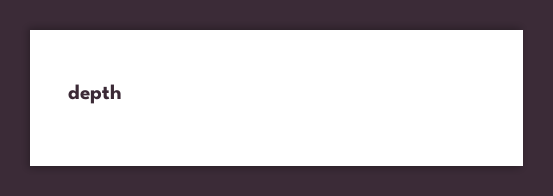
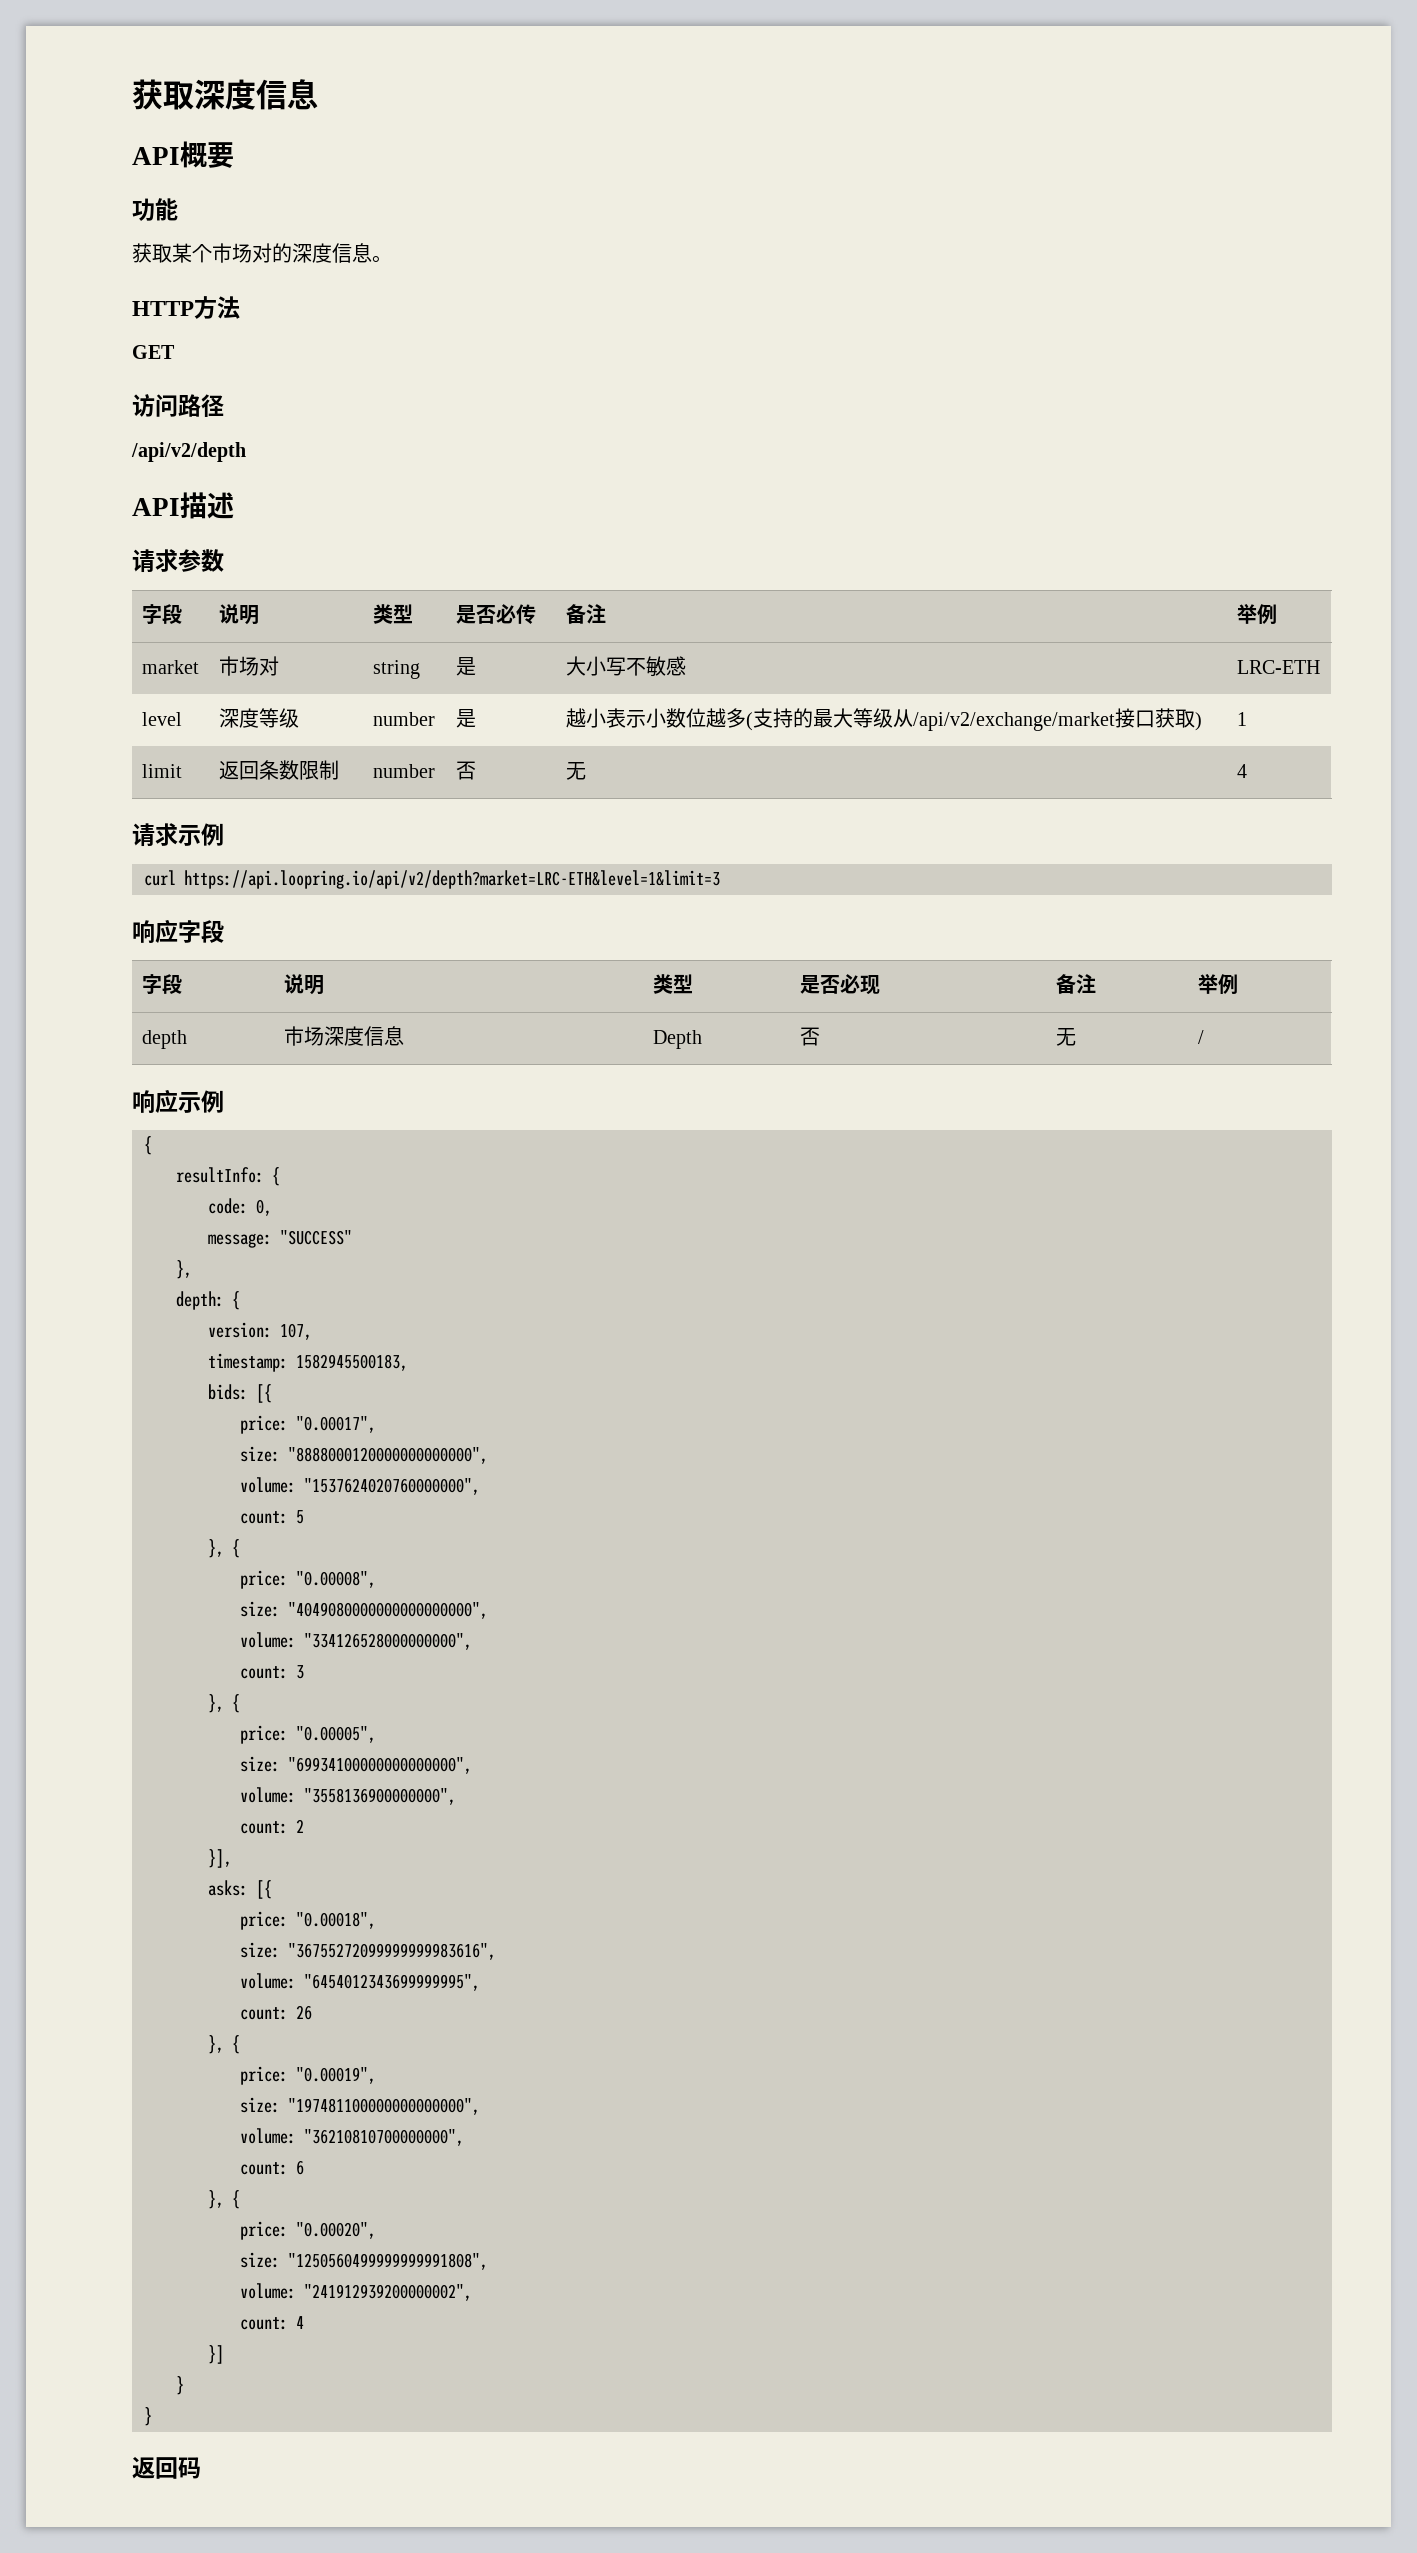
[68,84,122,104] depth -> [132,79,318,110] [132,141,234,168] [132,198,178,221] [132,243,392,263] [132,296,240,319] [132,345,175,359] [132,394,224,417] [131,442,246,462] [132,492,234,519] [132,549,224,573] [141,604,182,624] [218,604,259,625] [372,604,413,624] [455,604,536,624] [565,604,606,624] [1236,604,1277,624] [141,660,199,674] [218,656,279,676] [372,660,420,679] [455,657,476,676] [565,656,686,677] [1236,660,1320,674] [141,712,182,726] [218,708,299,728] [372,712,435,726] [455,709,476,728] [565,708,1202,731] [1236,712,1247,726] [141,764,182,778] [218,760,339,780] [372,764,435,778] [455,761,476,780] [565,762,586,780] [1236,764,1247,778] [132,823,224,847] [144,870,720,889] [132,919,224,944] [141,974,182,994] [283,974,324,995] [652,974,693,994] [799,974,880,995] [1055,974,1096,994] [1197,974,1238,994] [141,1030,187,1049] [283,1026,404,1046] [652,1030,702,1049] [799,1027,820,1046] [1055,1028,1076,1046] [1197,1030,1204,1044] [132,1089,224,1114] [144,1136,152,1155] [176,1167,280,1186] [208,1198,272,1216] [208,1230,352,1248] [176,1260,192,1279] [176,1291,240,1310] [208,1322,312,1340] [208,1353,408,1372] [208,1384,272,1403] [240,1415,376,1434] [240,1446,488,1464] [240,1477,480,1495] [240,1510,304,1524] [208,1539,240,1558] [240,1570,376,1589] [240,1601,488,1619] [240,1632,472,1650] [240,1665,304,1679] [208,1694,240,1713] [240,1725,376,1744] [240,1756,472,1774] [240,1787,456,1805] [240,1819,304,1834] [208,1849,232,1868] [208,1880,272,1899] [240,1911,376,1930] [240,1942,496,1960] [240,1973,480,1991] [240,2005,312,2020] [208,2035,240,2054] [240,2066,376,2085] [240,2097,480,2115] [240,2128,464,2146] [240,2160,304,2175] [208,2190,240,2209] [240,2221,376,2240] [240,2252,488,2270] [240,2283,472,2301] [240,2316,304,2330] [208,2345,224,2364] [176,2376,184,2395] [144,2407,152,2426] [132,2457,201,2479] 获取深度信息 // API概要 // 功能 // 获取某个市场对的深度信息。 // HTTP方法 // GET // 访问路径 // /api/v2/depth // API描述 // 请求参数 // 字段 | 说明 | 类型 | 是否必传 | 备注 | 举例 // market | 市场对 | string | 是 | 大小写不敏感 | LRC-ETH // level | 深度等级 | number | 是 | 越小表示小数位越多(支持的最大等级从/api/v2/exchange/market接口获取) | 1 // limit | 返回条数限制 | number | 否 | 无 | 4 // 请求示例 // curl https://api.loopring.io/api/v2/depth?market=LRC-ETH&level=1&limit=3 // 响应字段 // 字段 | 说明 | 类型 | 是否必现 | 备注 | 举例 // depth | 市场深度信息 | Depth | 否 | 无 | / // 响应示例 // { // resultInfo: { // code: 0, // message: "SUCCESS" // }, // depth: { // version: 107, // timestamp: 1582945500183, // bids: [{ // price: "0.00017", // size: "8888000120000000000000", // volume: "1537624020760000000", // count: 5 // }, { // price: "0.00008", // size: "4049080000000000000000", // volume: "334126528000000000", // count: 3 // }, { // price: "0.00005", // size: "69934100000000000000", // volume: "3558136900000000", // count: 2 // }], // asks: [{ // price: "0.00018", // size: "36755272099999999983616", // volume: "6454012343699999995", // count: 26 // }, { // price: "0.00019", // size: "197481100000000000000", // volume: "36210810700000000", // count: 6 // }, { // price: "0.00020", // size: "1250560499999999991808", // volume: "241912939200000002", // count: 4 // }] // } // } // 返回码

